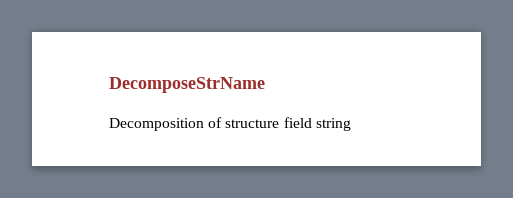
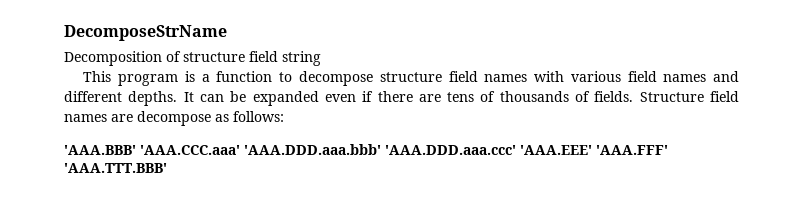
(351, 124) none -> [83,71,740,86] [64,91,739,106] [64,111,284,126] [64,144,668,155] [64,163,167,173] // This program is a function to decompose structure field names with various field names and different depths. It can be expanded even if there are tens of thousands of fields. Structure field names are decompose as follows: // 'AAA.BBB' 'AAA.CCC.aaa' 'AAA.DDD.aaa.bbb' 'AAA.DDD.aaa.ccc' 'AAA.EEE' 'AAA.FFF' 'AAA.TTT.BBB'

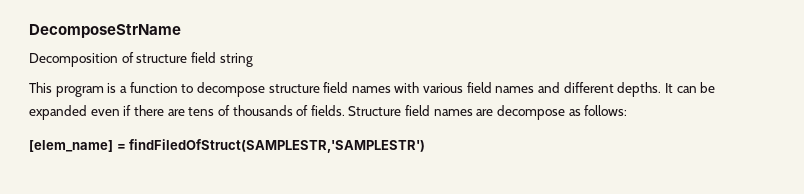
[64,144,668,155] [64,163,167,173] 'AAA.BBB' 'AAA.CCC.aaa' 'AAA.DDD.aaa.bbb' 'AAA.DDD.aaa.ccc' 'AAA.EEE' 'AAA.FFF' 'AAA.TTT.BBB' -> [29,139,426,153] [elem_name] = findFiledOfStruct(SAMPLESTR,'SAMPLESTR')

